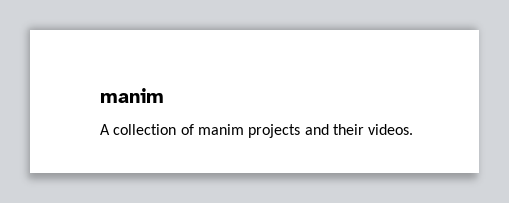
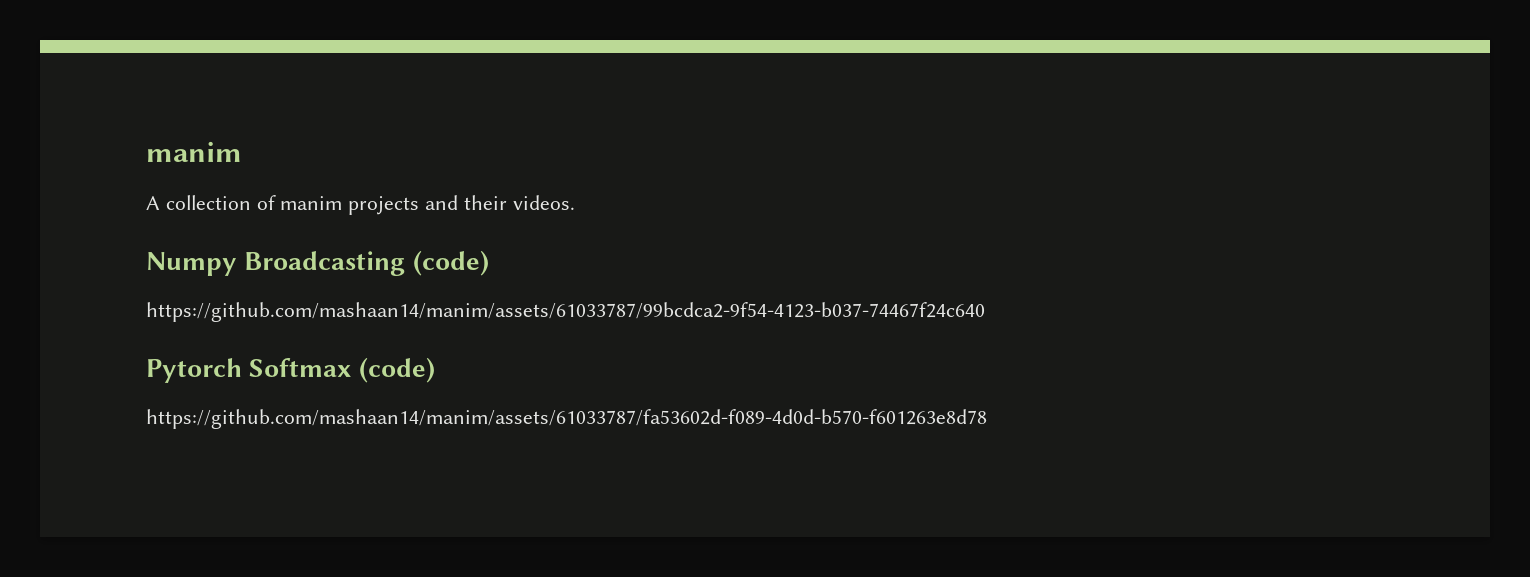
(414, 129) none -> [146,250,489,276] [146,302,985,322] [146,357,435,383] [146,409,987,429] // Numpy Broadcasting (code) // https://github.com/mashaan14/manim/assets/61033787/99bcdca2-9f54-4123-b037-74467f24c640 // Pytorch Softmax (code) // https://github.com/mashaan14/manim/assets/61033787/fa53602d-f089-4d0d-b570-f601263e8d78

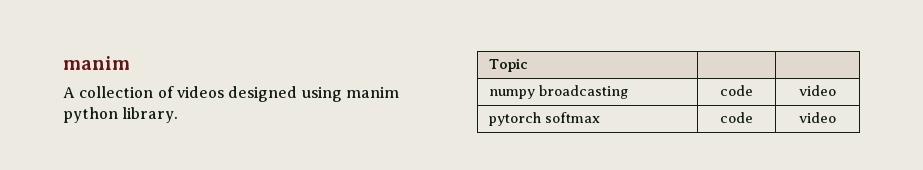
[280,195,575,215] [146,250,489,276] [146,302,985,322] [146,357,435,383] [146,409,987,429] manim projects and their videos. // Numpy Broadcasting (code) // https://github.com/mashaan14/manim/assets/61033787/99bcdca2-9f54-4123-b037-74467f24c640 // Pytorch Softmax (code) // https://github.com/mashaan14/manim/assets/61033787/fa53602d-f089-4d0d-b570-f601263e8d78 -> [176,86,399,102] [63,107,179,123] [489,58,529,72] [489,85,629,99] [720,85,753,96] [799,85,836,96] [489,112,601,126] [720,112,753,123] [799,112,836,123] videos designed using manim python library. // Topic | | // numpy broadcasting | code | video // pytorch softmax | code | video

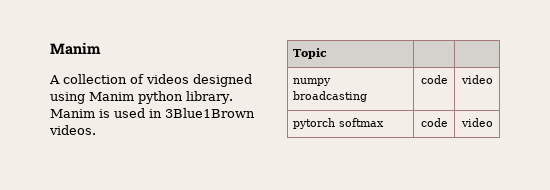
[63,56,130,70] manim -> [50,42,101,55] Manim
[345,86,399,98] manim -> [89,92,134,101] Manim
(179, 115) none -> [50,108,255,118] [49,125,96,135] Manim is used in 3Blue1Brown videos.

